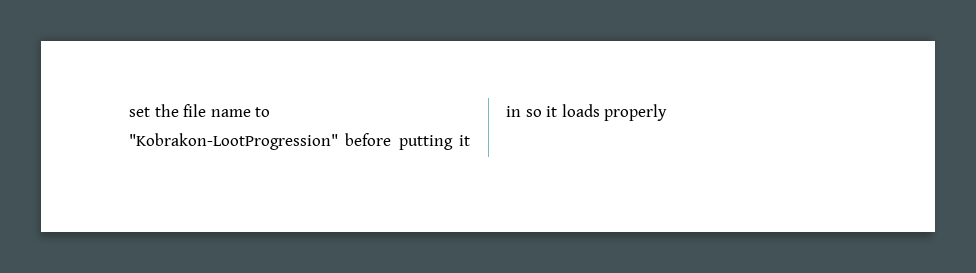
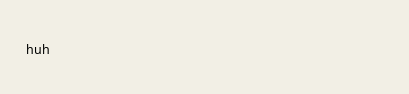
[129,104,271,117] [129,133,470,150] [506,104,668,121] set the file name to "Kobrakon-LootProgression" before putting it in so it loads properly -> [26,44,50,54] huh

